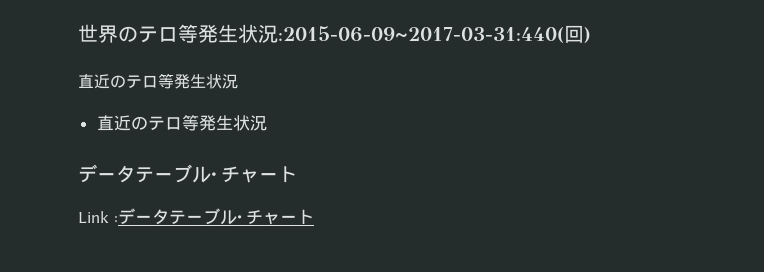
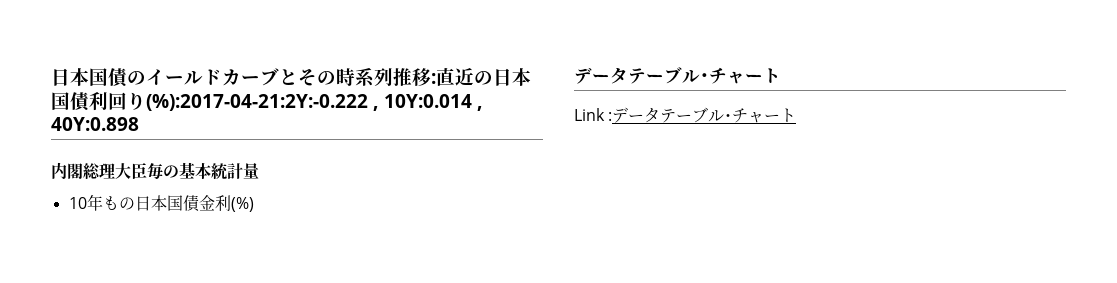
[78,24,591,43] [78,73,238,89] [96,115,267,131] 世界のテロ等発生状況:2015-06-09~2017-03-31:440(回) // 直近のテロ等発生状況 // 直近のテロ等発生状況 -> [51,67,531,88] [51,91,483,112] [51,117,139,131] [51,162,259,180] [68,194,254,212] 日本国債のイールドカーブとその時系列推移:直近の日本国債利回り(%):2017-04-21:2Y:-0.222 , 10Y:0.014 , 40Y:0.898 // 内閣総理大臣毎の基本統計量 // 10年もの日本国債金利(%)

